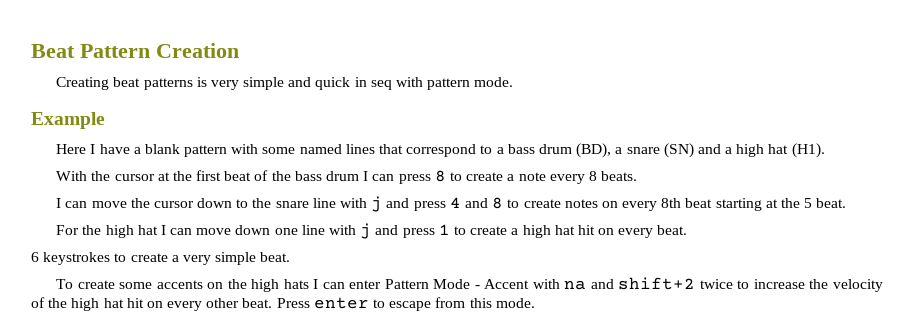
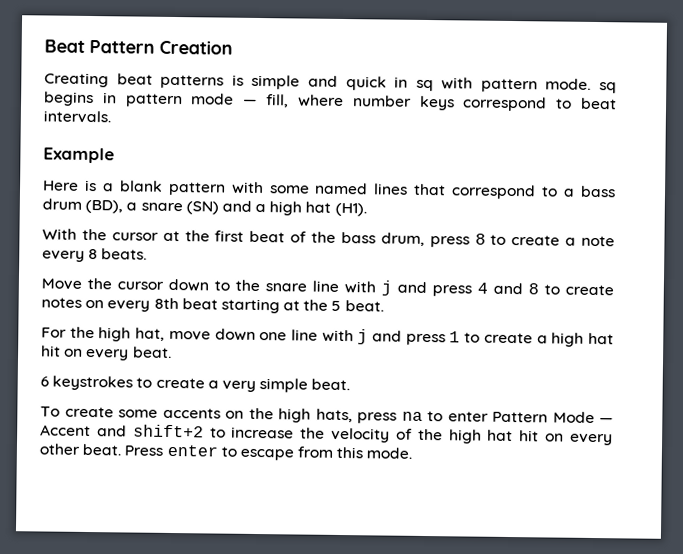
[210,80,239,90] very -> (244, 80) none
[370,80,392,90] seq -> [415,79,434,92] sq
(514, 82) none -> [598,82,617,94] [44,91,617,112] [43,110,111,124] sq begins in pattern mode — fill, where number keys correspond to beat intervals.
[90,144,130,154] I have -> [84,179,97,192] is
[326,171,395,181] drum I can -> [380,232,425,246] drum,
[56,198,127,208] I can move -> [41,278,82,290] Move
[137,225,193,235] hat I can -> [135,327,166,341] hat,
[283,279,587,290] hats I can enter Pattern Mode - Accent with na -> [315,408,613,424] [40,424,91,437] hats, press na to enter Pattern Mode — Accent
[699,279,733,289] twice -> (204, 431) none

